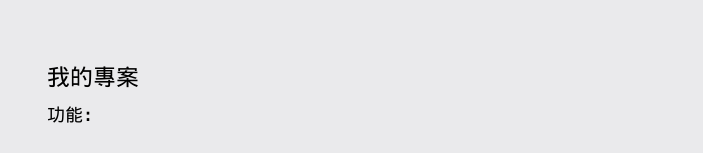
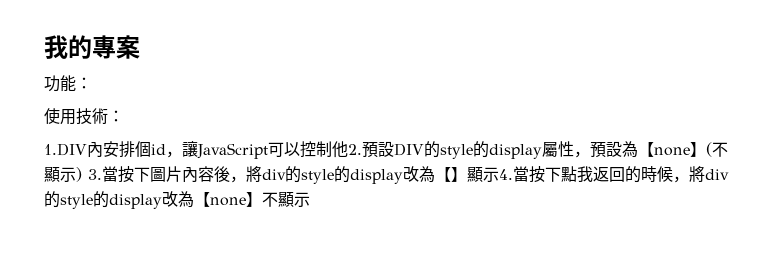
(101, 116) none -> [44,108,124,125] [44,141,728,159] [44,166,729,184] [44,191,310,209] // 使用技術： // 1.DIV內安排個id，讓JavaScript可以控制他2.預設DIV的style的display屬性，預設為【none】(不顯示) 3.當按下圖片內容後，將div的style的display改為【】顯示4.當按下點我返回的時候，將div的style的display改為【none】不顯示

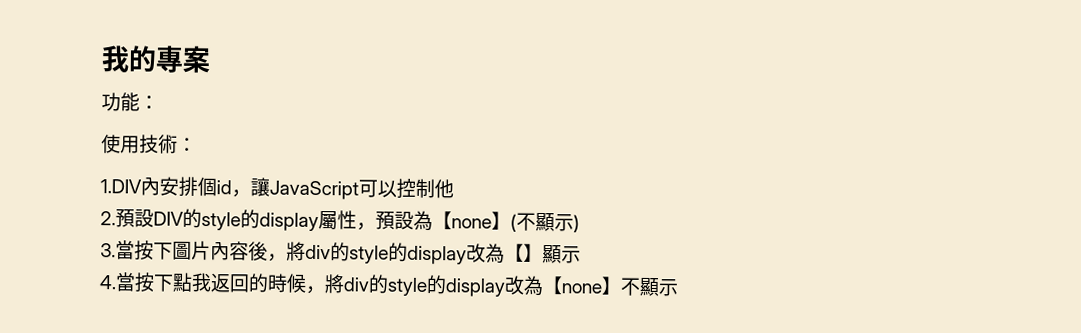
(348, 149) none -> (454, 189) //
(82, 174) none -> (580, 223) //
(499, 174) none -> (581, 255) //

